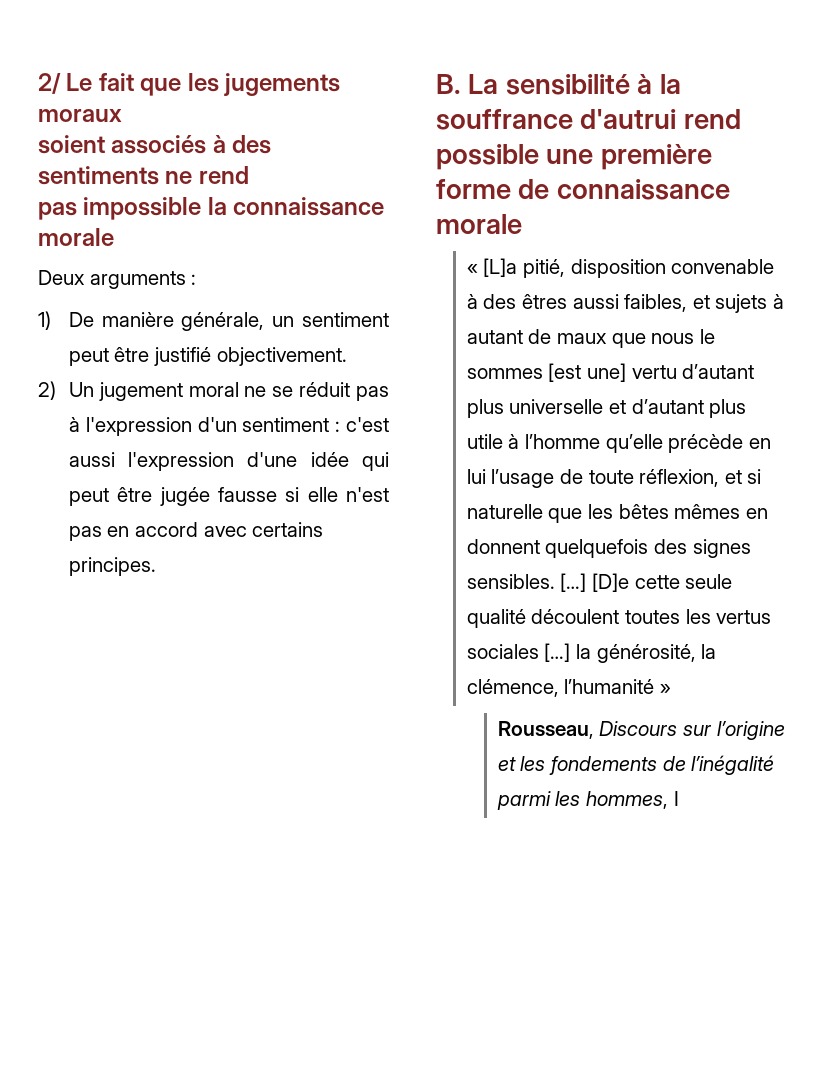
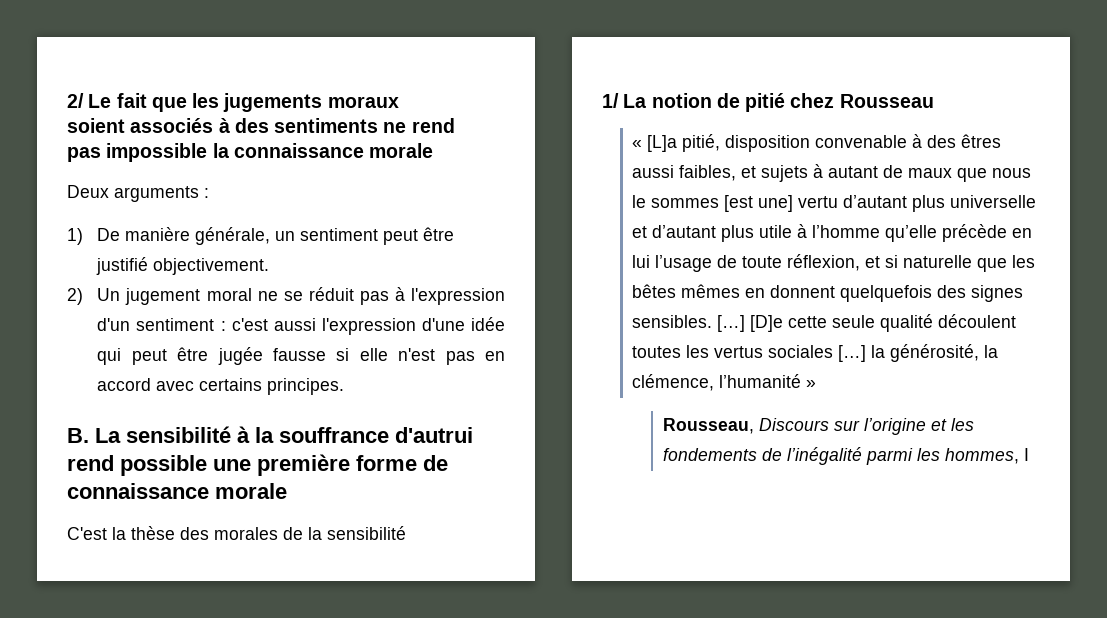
(522, 224) none -> [67,526,406,540] [602,93,934,112] // C'est la thèse des morales de la sensibilité // 1/ La notion de pitié chez Rousseau

